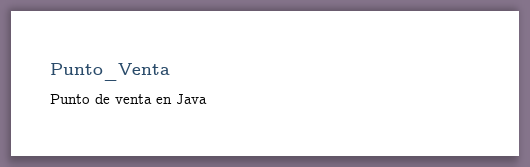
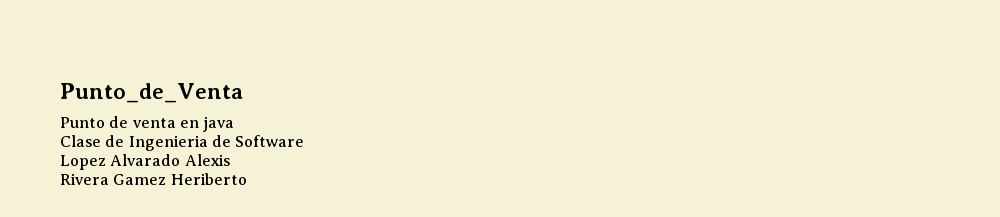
[50,63,170,81] Punto_Venta -> [60,83,243,103] Punto_de_Venta
[176,94,207,104] Java -> [203,116,235,132] [60,135,305,151] [60,154,230,170] [60,173,247,185] java // Clase de Ingenieria de Software // Lopez Alvarado Alexis // Rivera Gamez Heriberto

